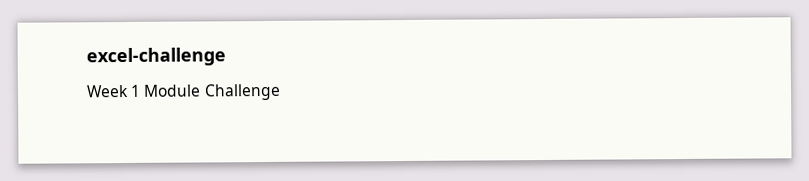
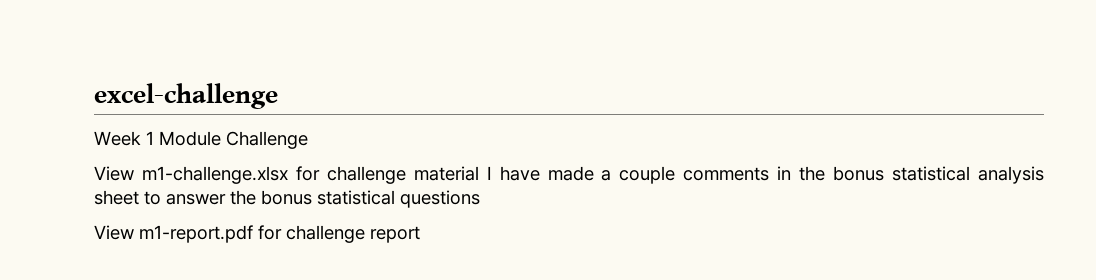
(281, 92) none -> [94,166,1044,184] [94,190,480,208] [94,225,420,243] // View m1-challenge.xlsx for challenge material I have made a couple comments in the bonus statistical analysis sheet to answer the bonus statistical questions // View m1-report.pdf for challenge report

